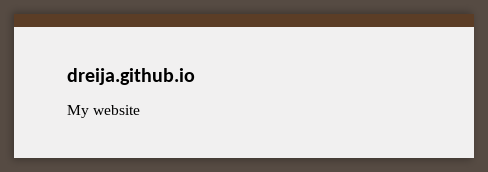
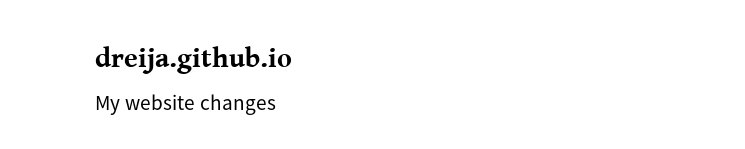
(141, 110) none -> [200,94,277,115] changes

